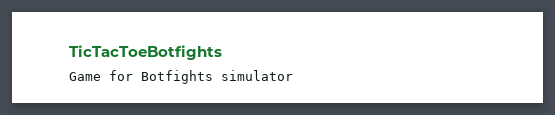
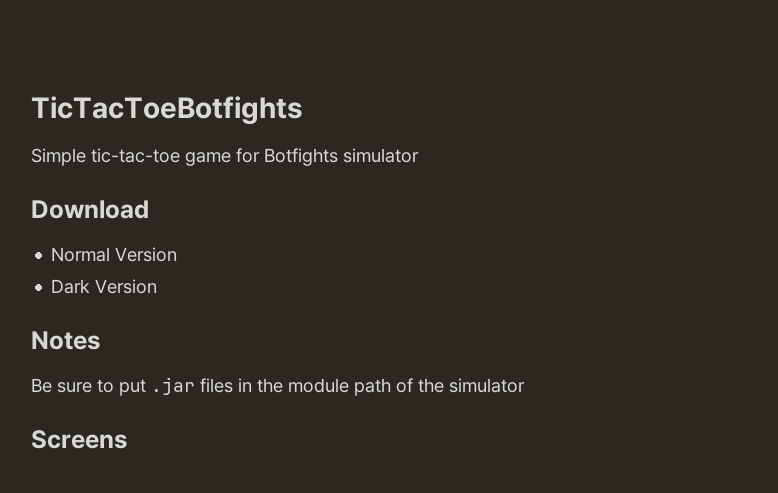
[69,72,101,81] Game -> [31,148,231,166] Simple tic-tac-toe game
(293, 75) none -> [31,200,149,219] [51,247,178,262] [51,279,158,294] [31,331,100,350] [31,377,525,396] [31,430,127,449] // Download // Normal Version // Dark Version // Notes // Be sure to put .jar files in the module path of the simulator // Screens

